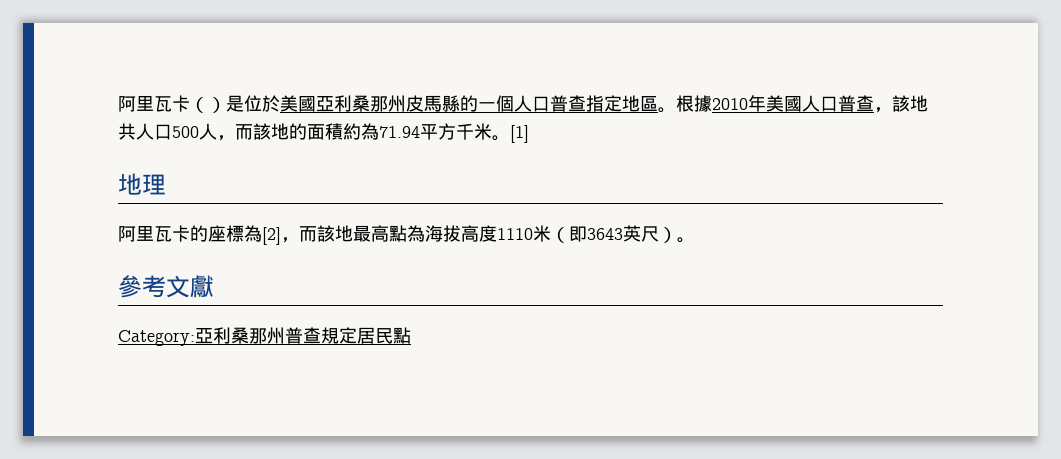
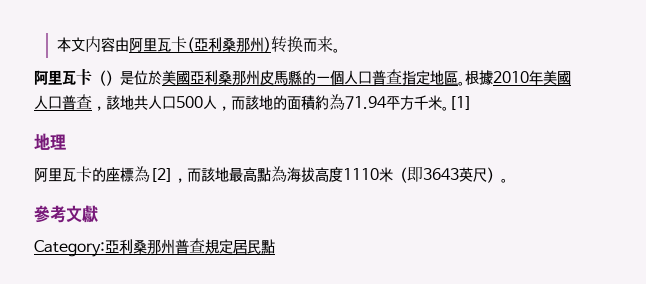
(118, 104) none -> [56,36,340,53] 本文内容由阿里瓦卡(亞利桑那州)转换而来。 //

